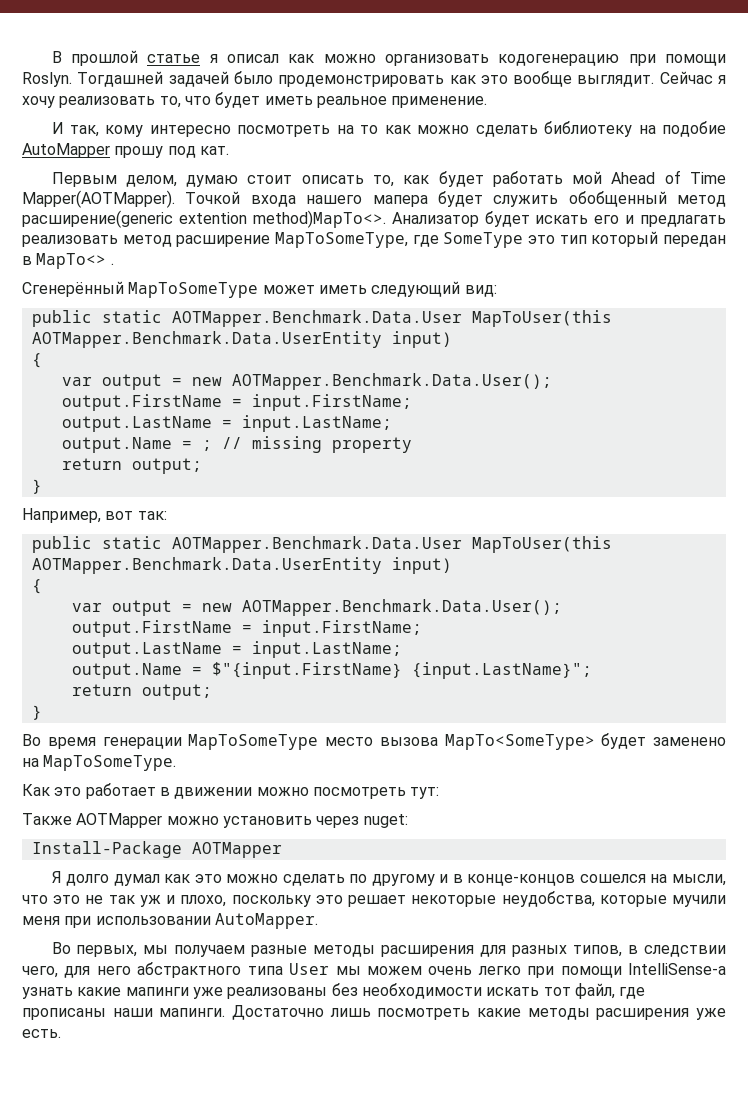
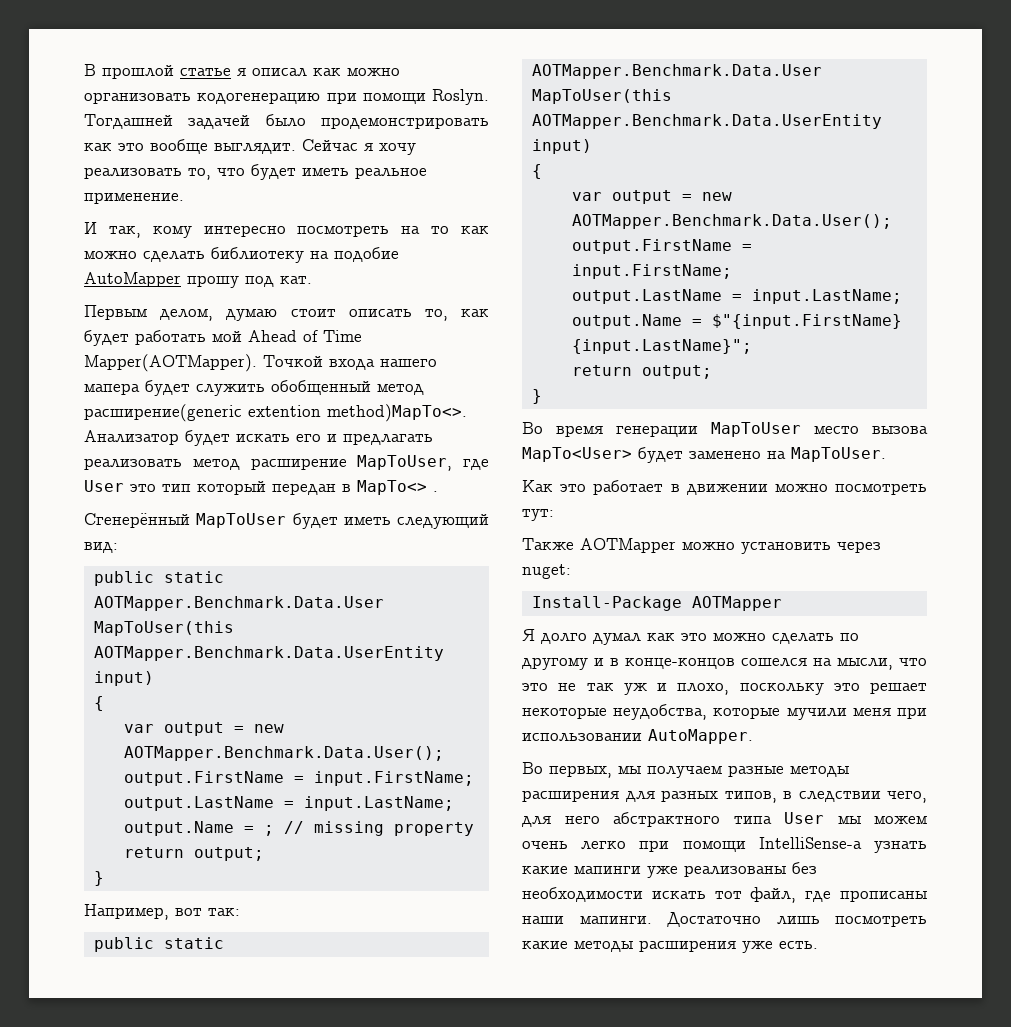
[275,232,524,248] MapToSomeType, где SomeType -> [357,455,489,471] [84,480,124,492] MapToUser, где User
[128,282,315,298] MapToSomeType может -> [196,513,338,529] MapToUser будет
[188,734,319,750] MapToSomeType -> [711,422,801,437] MapToUser
[444,734,595,750] MapTo<SomeType> -> [522,447,632,462] MapTo<User>
[43,755,177,771] MapToSomeType. -> [791,447,886,462] MapToUser.

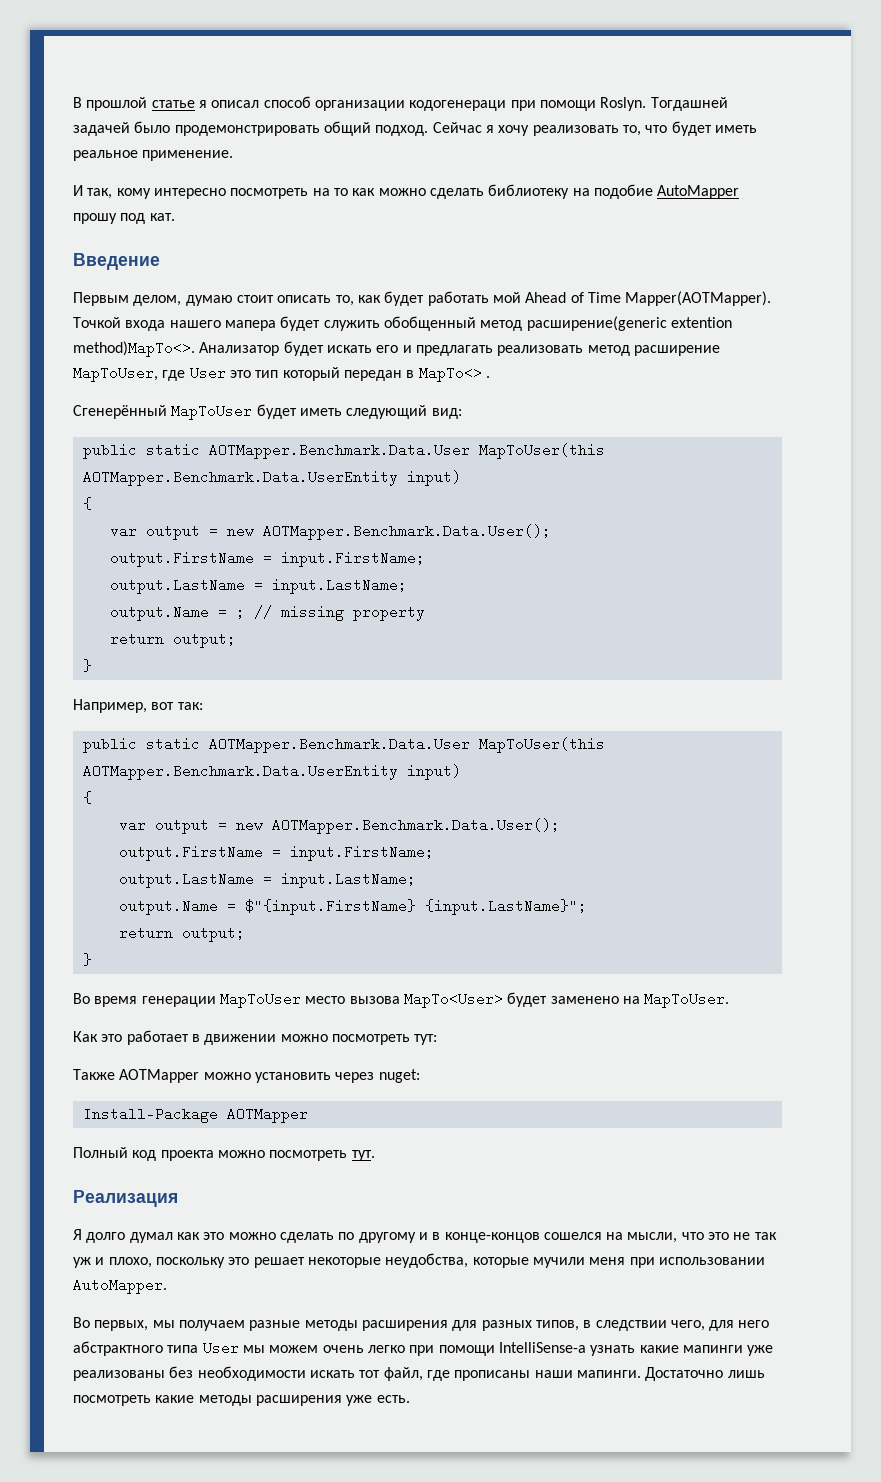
[313,68,400,76] [84,92,321,104] как можно организовать кодогенерацию -> [263,96,507,111] способ организации кодогенераци
[84,139,296,154] как это вообще выглядит. -> [323,121,429,136] общий подход.
(312, 280) none -> [73,253,160,270] // Введение
(782, 603) none -> [73,1147,375,1161] [73,1190,178,1207] // Полный код проекта можно посмотреть тут. // Реализация

